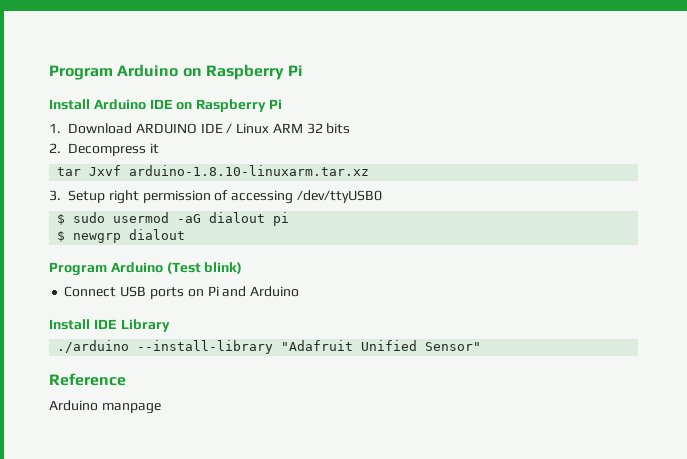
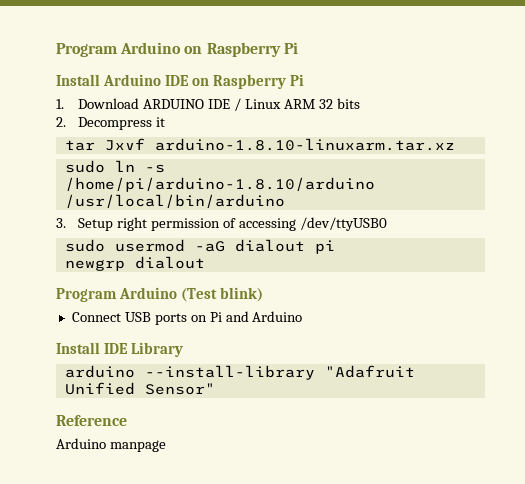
(370, 170) none -> [64,160,165,173] [64,177,375,192] [64,194,285,208] // sudo ln -s /home/pi/arduino-1.8.10/arduino /usr/local/bin/arduino
[57,214,66,225] $ -> (387, 224) none
[57,231,66,242] $ -> (335, 247) none
[57,340,130,353] ./arduino -> [64,365,135,378] arduino

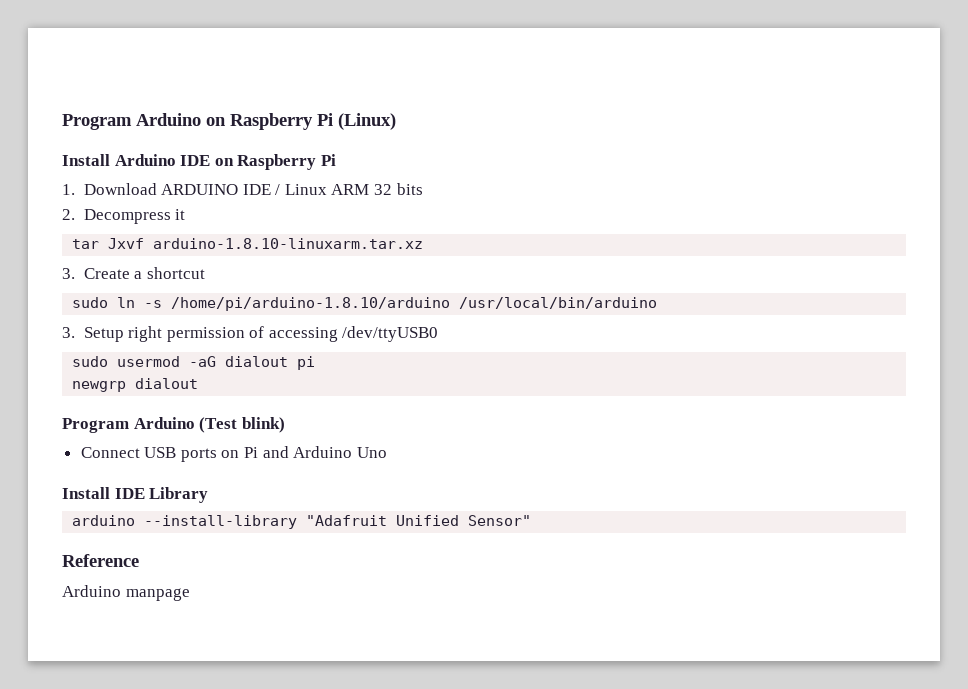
(298, 48) none -> [338,113,396,130] (Linux)
(455, 144) none -> [62,267,205,279] // 3. Create a shortcut
(303, 316) none -> [356,447,387,458] Uno

